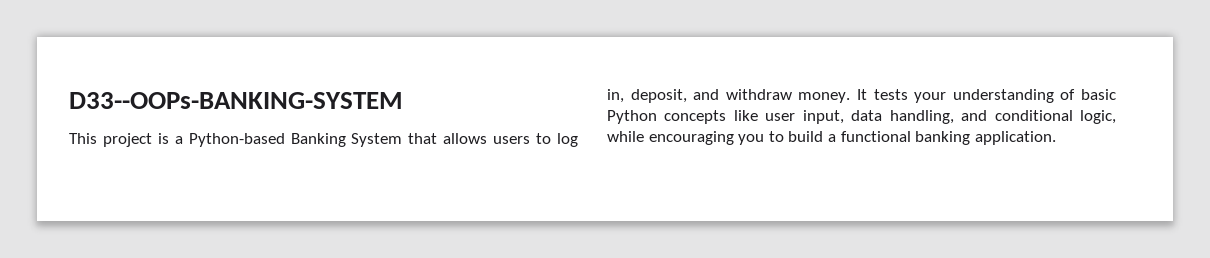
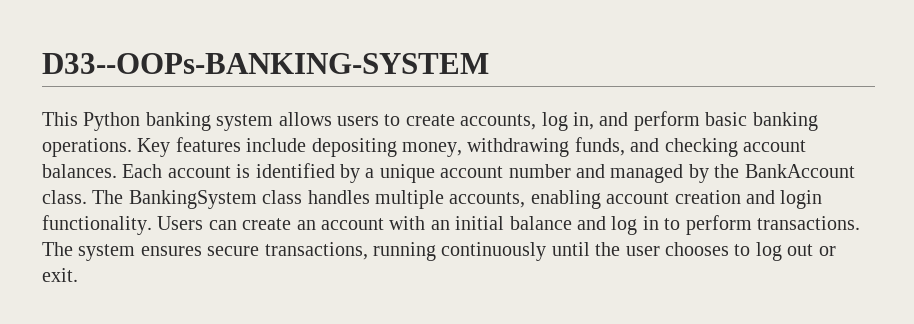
[102,133,579,147] [607,89,1116,103] [607,110,1116,124] [607,131,1056,145] project is a Python-based Banking System that allows users to log in, deposit, and withdraw money. It tests your understanding of basic Python concepts like user input, data handling, and conditional logic, while encouraging you to build a functional banking application. -> [83,111,818,131] [42,137,806,157] [42,163,855,183] [42,190,823,209] [42,215,860,235] [42,242,836,261] [42,268,78,282] Python banking system allows users to create accounts, log in, and perform basic banking operations. Key features include depositing money, withdrawing funds, and checking account balances. Each account is identified by a unique account number and managed by the BankAccount class. The BankingSystem class handles multiple accounts, enabling account creation and login functionality. Users can create an account with an initial balance and log in to perform transactions. The system ensures secure transactions, running continuously until the user chooses to log out or exit.

